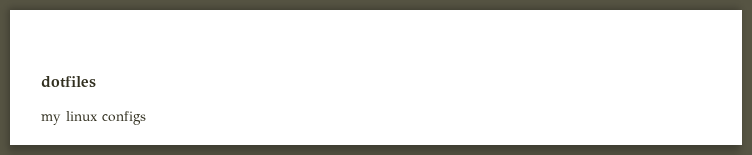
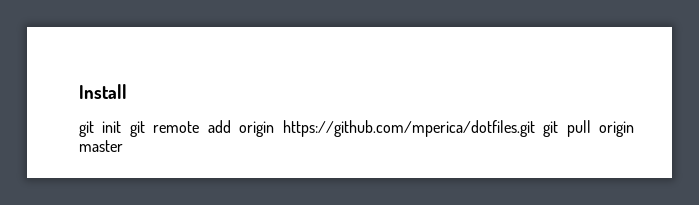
[41,76,96,88] [41,111,146,125] dotfiles // my linux configs -> [79,84,127,99] [79,120,634,137] [79,140,123,152] Install // git init git remote add origin https://github.com/mperica/dotfiles.git git pull origin master

